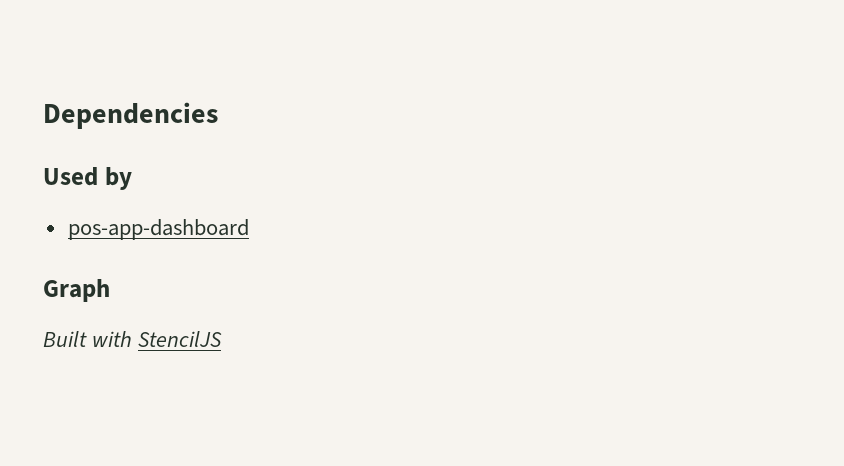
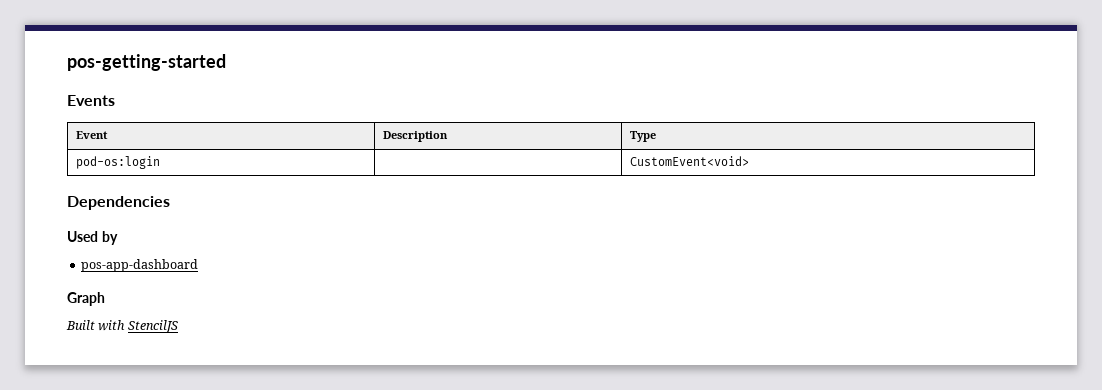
(43, 115) none -> [67,54,226,71] [67,95,115,106] [75,131,108,139] [382,131,448,142] [629,131,656,142] [75,156,160,169] [629,156,749,166] pos-getting-started // Events // Event | Description | Type // pod-os:login | | CustomEvent<void> //

